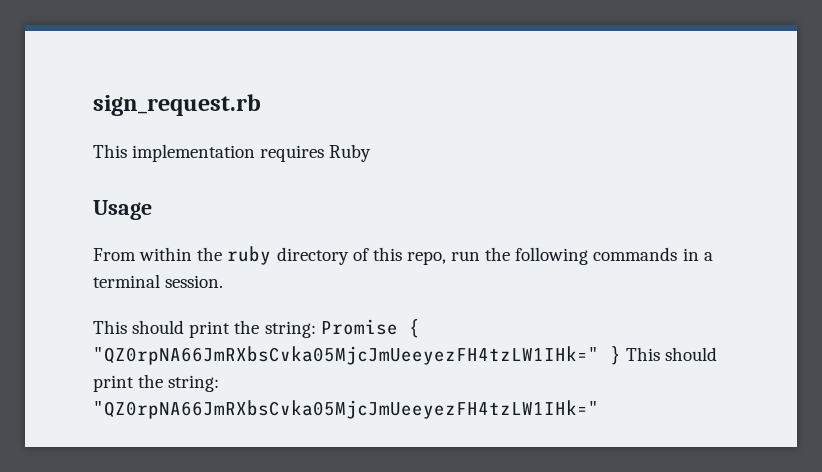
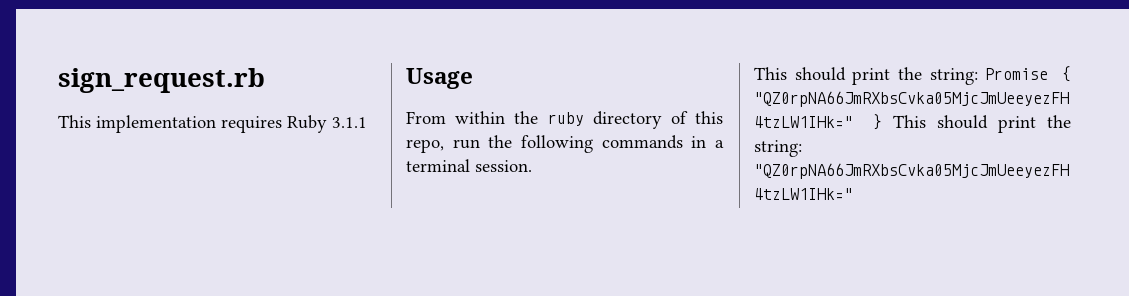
(372, 153) none -> [332,117,367,128] 3.1.1

